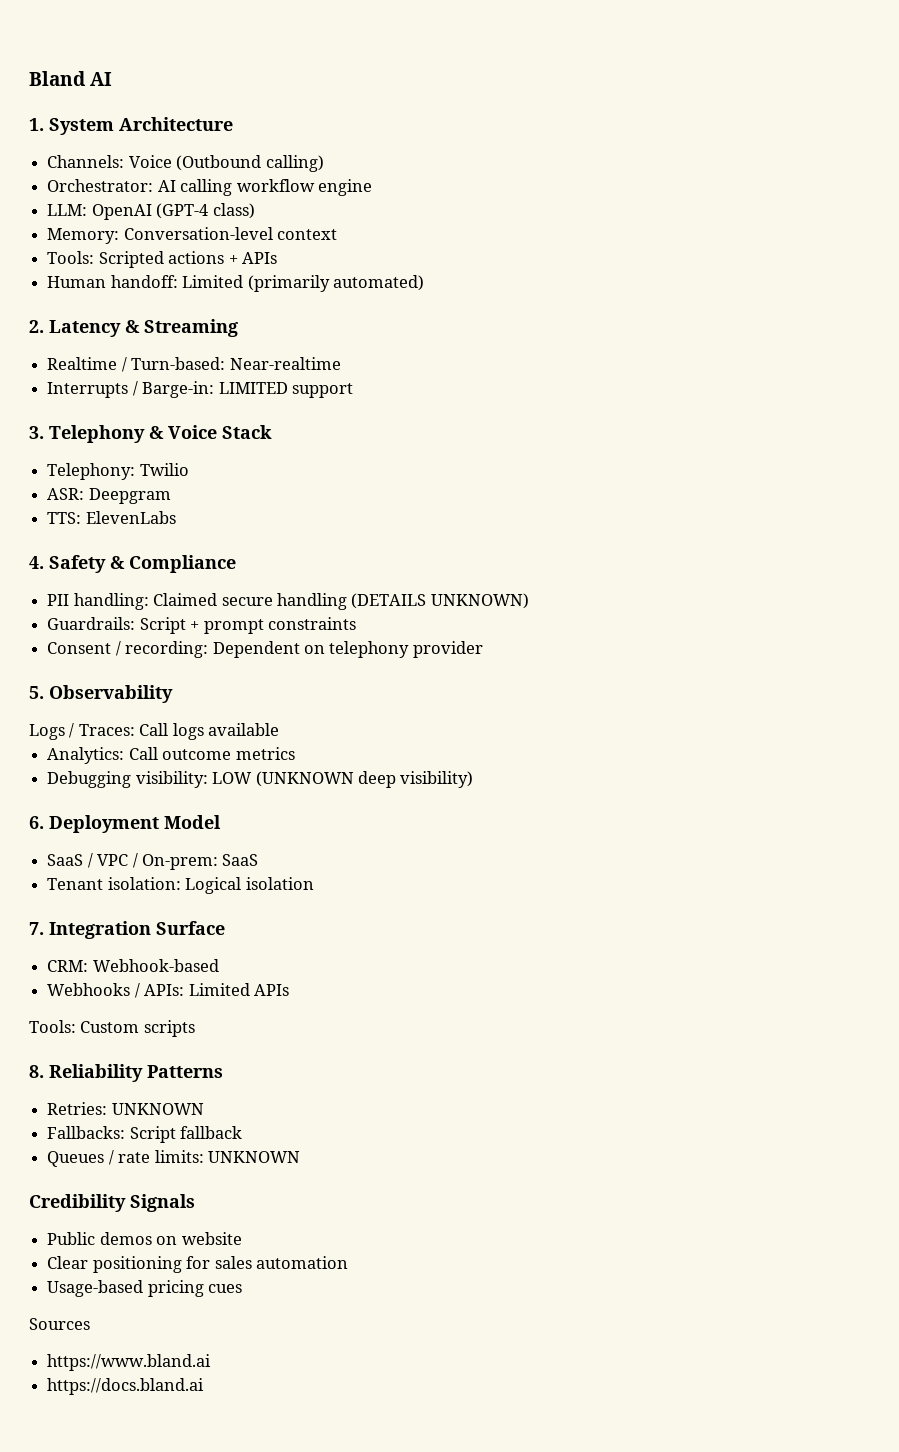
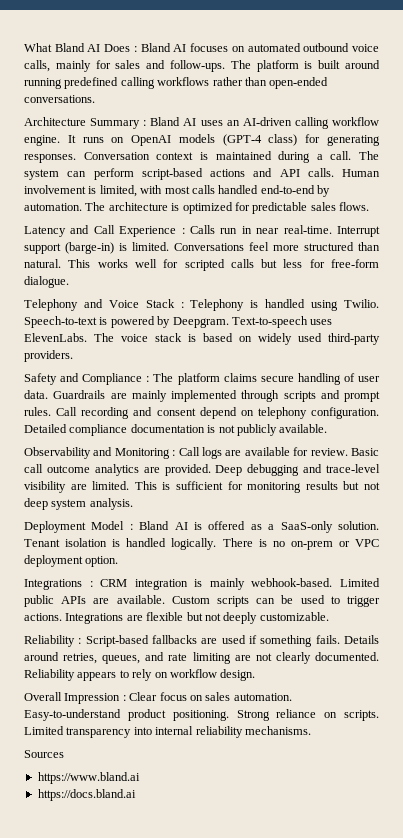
[29,71,113,86] [29,117,233,135] [47,155,324,172] [47,179,372,196] [47,203,255,220] [47,227,338,244] [47,251,277,268] [47,275,424,292] [29,319,238,337] [47,357,341,372] [47,381,353,398] [29,425,272,443] [47,463,189,480] [47,488,171,504] [47,511,176,524] [29,555,236,573] [47,593,529,610] [47,617,356,634] [47,641,483,658] [29,685,173,703] [29,723,135,740] Bland AI // 1. System Architecture // Channels: Voice (Outbound calling) // Orchestrator: AI calling workflow engine // LLM: OpenAI (GPT-4 class) // Memory: Conversation-level context // Tools: Scripted actions + APIs // Human handoff: Limited (primarily automated) // 2. Latency & Streaming // Realtime / Turn-based: Near-realtime // Interrupts / Barge-in: LIMITED support // 3. Telephony & Voice Stack // Telephony: Twilio // ASR: Deepgram // TTS: ElevenLabs // 4. Safety & Compliance // PII handling: Claimed secure handling (DETAILS UNKNOWN) // Guardrails: Script + prompt constraints // Consent / recording: Dependent on telephony provider // 5. Observability // Logs / Traces: -> [24,43,379,52] [24,60,381,72] [24,77,329,89] [24,95,95,103] [24,117,379,129] [24,134,380,146] [24,151,379,163] [24,168,380,180] [24,185,330,197] [24,202,369,214] [24,225,380,237] [24,242,380,254] [24,259,380,271] [24,276,69,288] [24,299,379,311] [24,316,333,328] [24,333,380,345] [24,350,73,362] [24,373,381,385] [24,390,380,402] [24,407,379,419] [24,424,328,436] [24,447,176,459] What Bland AI Does : Bland AI focuses on automated outbound voice calls, mainly for sales and follow-ups. The platform is built around running predefined calling workflows rather than open-ended conversations. // Architecture Summary : Bland AI uses an AI-driven calling workflow engine. It runs on OpenAI models (GPT-4 class) for generating responses. Conversation context is maintained during a call. The system can perform script-based actions and API calls. Human involvement is limited, with most calls handled end-to-end by automation. The architecture is optimized for predictable sales flows. // Latency and Call Experience : Calls run in near real-time. Interrupt support (barge-in) is limited. Conversations feel more structured than natural. This works well for scripted calls but less for free-form dialogue. // Telephony and Voice Stack : Telephony is handled using Twilio. Speech-to-text is powered by Deepgram. Text-to-speech uses ElevenLabs. The voice stack is based on widely used third-party providers. // Safety and Compliance : The platform claims secure handling of user data. Guardrails are mainly implemented through scripts and prompt rules. Call recording and consent depend on telephony configuration. Detailed compliance documentation is not publicly available. // Observability and Monitoring :
(204, 731) none -> [225,450,242,456] are
[47,747,295,764] [47,771,474,788] [29,815,221,833] [47,853,259,870] [47,877,314,894] [29,921,225,939] [47,959,219,972] [47,983,289,998] [29,1020,76,1033] // Analytics: Call outcome metrics // Debugging visibility: LOW (UNKNOWN deep visibility) // 6. Deployment Model // SaaS / VPC / On-prem: SaaS // Tenant isolation: Logical isolation // 7. Integration Surface // CRM: Webhook-based // Webhooks / APIs: Limited APIs // Tools: -> [293,447,379,456] [24,464,380,476] [24,481,381,493] [24,498,133,510] [24,521,379,533] [24,538,379,550] [24,555,119,567] [24,578,380,590] [24,595,165,607] for review. Basic call outcome analytics are provided. Deep debugging and trace-level visibility are limited. This is sufficient for monitoring results but not deep system analysis. // Deployment Model : Bland AI is offered as a SaaS-only solution. Tenant isolation is handled logically. There is no on-prem or VPC deployment option. // Integrations : CRM integration is mainly webhook-based. Limited public APIs are available.
[29,1064,223,1082] [47,1102,204,1115] [47,1126,243,1143] [47,1150,300,1167] [29,1194,195,1212] [47,1232,242,1245] [47,1256,348,1273] [47,1280,243,1297] // 8. Reliability Patterns // Retries: UNKNOWN // Fallbacks: Script fallback // Queues / rate limits: UNKNOWN // Credibility Signals // Public demos on website // Clear positioning for sales automation // Usage-based pricing cues -> [256,595,380,607] [24,612,329,624] [24,635,379,647] [24,652,379,664] [24,669,256,681] [24,692,292,704] [24,709,379,721] [24,726,311,738] can be used to trigger actions. Integrations are flexible but not deeply customizable. // Reliability : Script-based fallbacks are used if something fails. Details around retries, queues, and rate limiting are not clearly documented. Reliability appears to rely on workflow design. // Overall Impression : Clear focus on sales automation. Easy-to-understand product positioning. Strong reliance on scripts. Limited transparency into internal reliability mechanisms.

